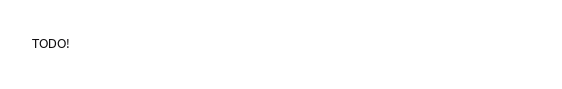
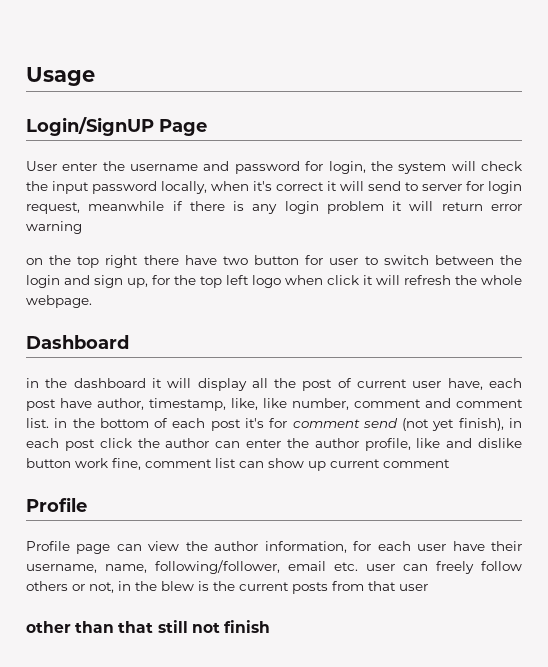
[32,39,70,48] TODO! -> [26,67,95,86] [26,117,207,136] [26,161,522,174] [26,181,522,194] [26,201,522,214] [26,221,82,234] [26,255,522,268] [26,275,522,288] [26,295,92,308] [26,335,129,349] [26,378,523,391] [26,398,523,411] [26,418,522,431] [26,438,522,451] [26,458,450,471] [26,497,87,512] [26,541,522,554] [26,560,522,574] [26,581,428,594] [26,620,270,633] Usage // Login/SignUP Page // User enter the username and password for login, the system will check the input password locally, when it's correct it will send to server for login request, meanwhile if there is any login problem it will return error warning // on the top right there have two button for user to switch between the login and sign up, for the top left logo when click it will refresh the whole webpage. // Dashboard // in the dashboard it will display all the post of current user have, each post have author, timestamp, like, like number, comment and comment list. in the bottom of each post it's for comment send (not yet finish), in each post click the author can enter the author profile, like and dislike button work fine, comment list can show up current comment // Profile // Profile page can view the author information, for each user have their username, name, following/follower, email etc. user can freely follow others or not, in the blew is the current posts from that user // other than that still not finish

